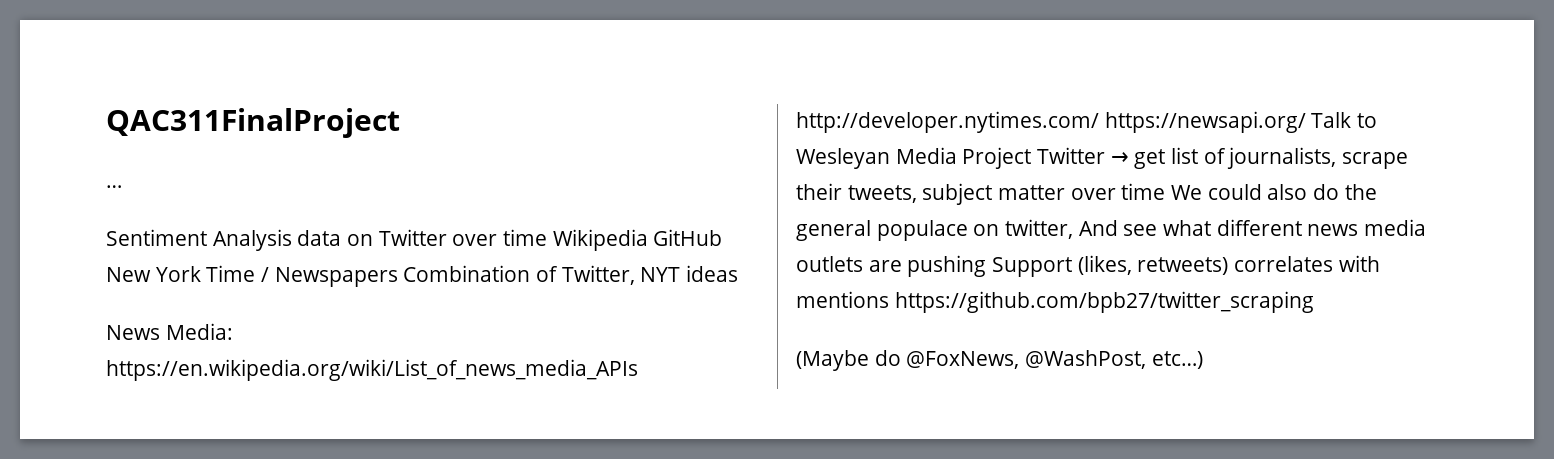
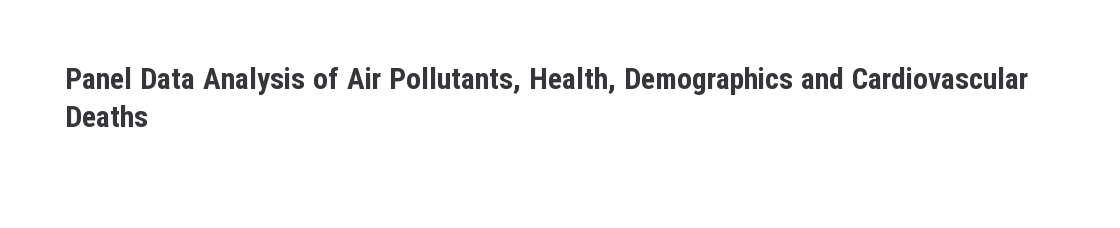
[106,108,400,138] [106,185,122,188] [106,229,723,251] [106,265,739,287] [106,323,233,340] [106,359,638,381] [796,111,1377,133] [796,147,1409,169] [796,183,1377,205] [796,219,1427,241] [796,255,1380,277] [796,291,1314,313] [796,350,1203,371] QAC311FinalProject // … // Sentiment Analysis data on Twitter over time Wikipedia GitHub New York Time / Newspapers Combination of Twitter, NYT ideas // News Media: https://en.wikipedia.org/wiki/List_of_news_media_APIs http://developer.nytimes.com/ https://newsapi.org/ Talk to Wesleyan Media Project Twitter → get list of journalists, scrape their tweets, subject matter over time We could also do the general populace on twitter, And see what different news media outlets are pushing Support (likes, retweets) correlates with mentions https://github.com/bpb27/twitter_scraping // (Maybe do @FoxNews, @WashPost, etc…) -> [65,67,1028,95] [65,105,148,127] Panel Data Analysis of Air Pollutants, Health, Demographics and Cardiovascular Deaths

